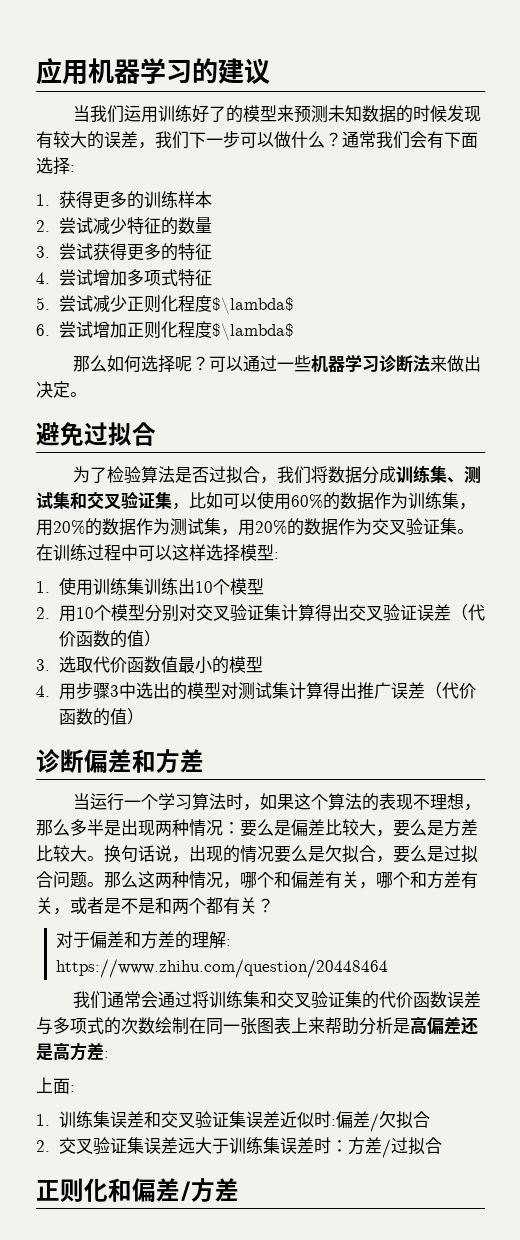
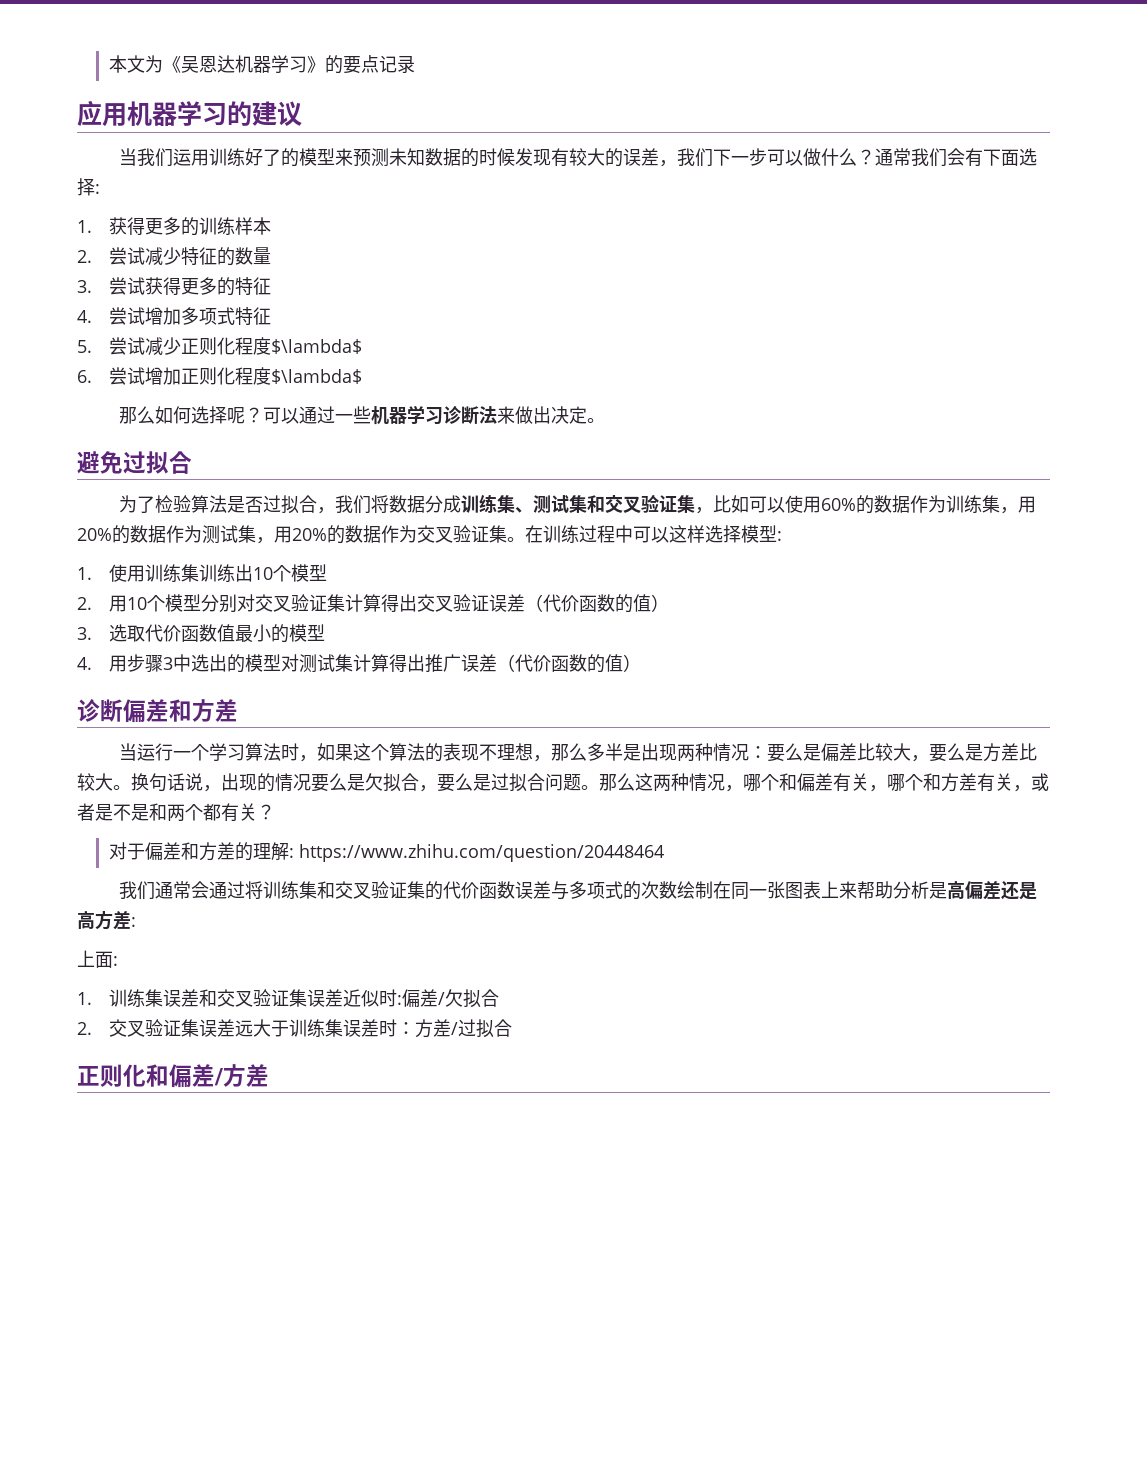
(36, 71) none -> [108,55,415,74] 本文为《吴恩达机器学习》的要点记录 //

